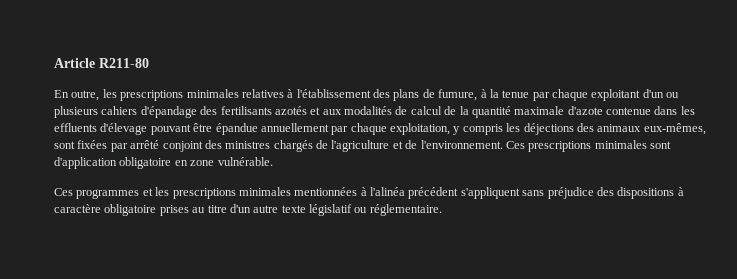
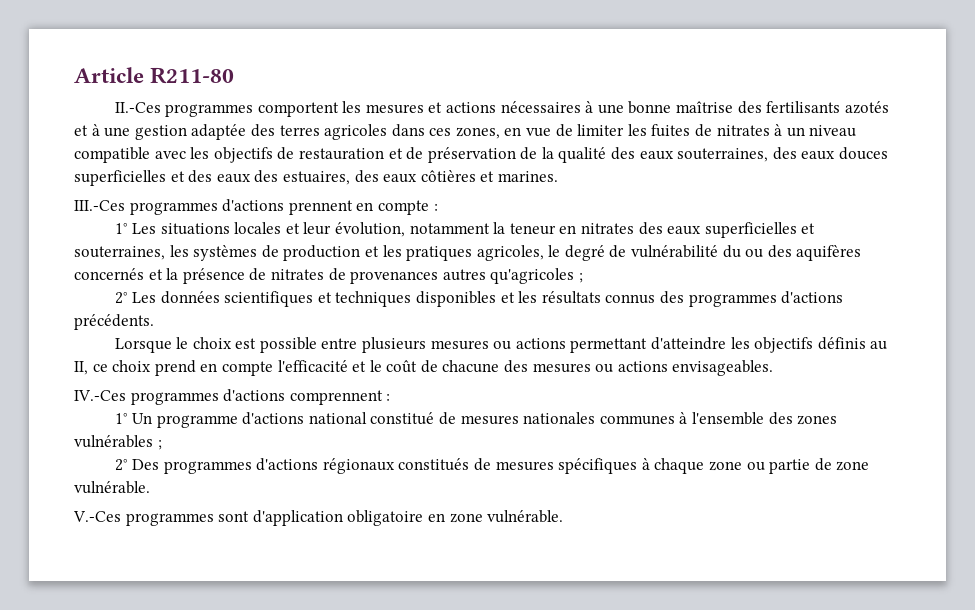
[54,89,680,101] [54,106,695,118] [54,123,706,135] [54,140,647,152] En outre, les prescriptions minimales relatives à l'établissement des plans de fumure, à la tenue par chaque exploitant d'un ou plusieurs cahiers d'épandage des fertilisants azotés et aux modalités de calcul de la quantité maximale d'azote contenue dans les effluents d'élevage pouvant être épandue annuellement par chaque exploitation, y compris les déjections des animaux eux-mêmes, sont fixées par arrêté conjoint des ministres chargés de l'agriculture et de l'environnement. Ces prescriptions minimales -> [114,101,889,117] [74,124,857,140] [74,147,889,163] [74,170,558,186] [74,199,438,215] [114,222,816,238] [74,245,862,261] [74,268,583,284] [114,291,844,307] [74,314,154,330] [114,337,888,353] [74,360,774,376] [74,389,391,405] [114,412,838,428] [74,435,162,450] [114,458,870,474] [74,481,150,494] [73,511,214,526] II.-Ces programmes comportent les mesures et actions nécessaires à une bonne maîtrise des fertilisants azotés et à une gestion adaptée des terres agricoles dans ces zones, en vue de limiter les fuites de nitrates à un niveau compatible avec les objectifs de restauration et de préservation de la qualité des eaux souterraines, des eaux douces superficielles et des eaux des estuaires, des eaux côtières et marines. // III.-Ces programmes d'actions prennent en compte : // 1° Les situations locales et leur évolution, notamment la teneur en nitrates des eaux superficielles et souterraines, les systèmes de production et les pratiques agricoles, le degré de vulnérabilité du ou des aquifères concernés et la présence de nitrates de provenances autres qu'agricoles ; // 2° Les données scientifiques et techniques disponibles et les résultats connus des programmes d'actions précédents. // Lorsque le choix est possible entre plusieurs mesures ou actions permettant d'atteindre les objectifs définis au II, ce choix prend en compte l'efficacité et le coût de chacune des mesures ou actions envisageables. // IV.-Ces programmes d'actions comprennent : // 1° Un programme d'actions national constitué de mesures nationales communes à l'ensemble des zones vulnérables ; // 2° Des programmes d'actions régionaux constitués de mesures spécifiques à chaque zone ou partie de zone vulnérable. // V.-Ces programmes
[54,187,684,199] [54,204,442,216] // Ces programmes et les prescriptions minimales mentionnées à l'alinéa précédent s'appliquent sans préjudice des dispositions à caractère obligatoire prises au titre d'un autre texte législatif ou réglementaire. -> (564, 516) none

